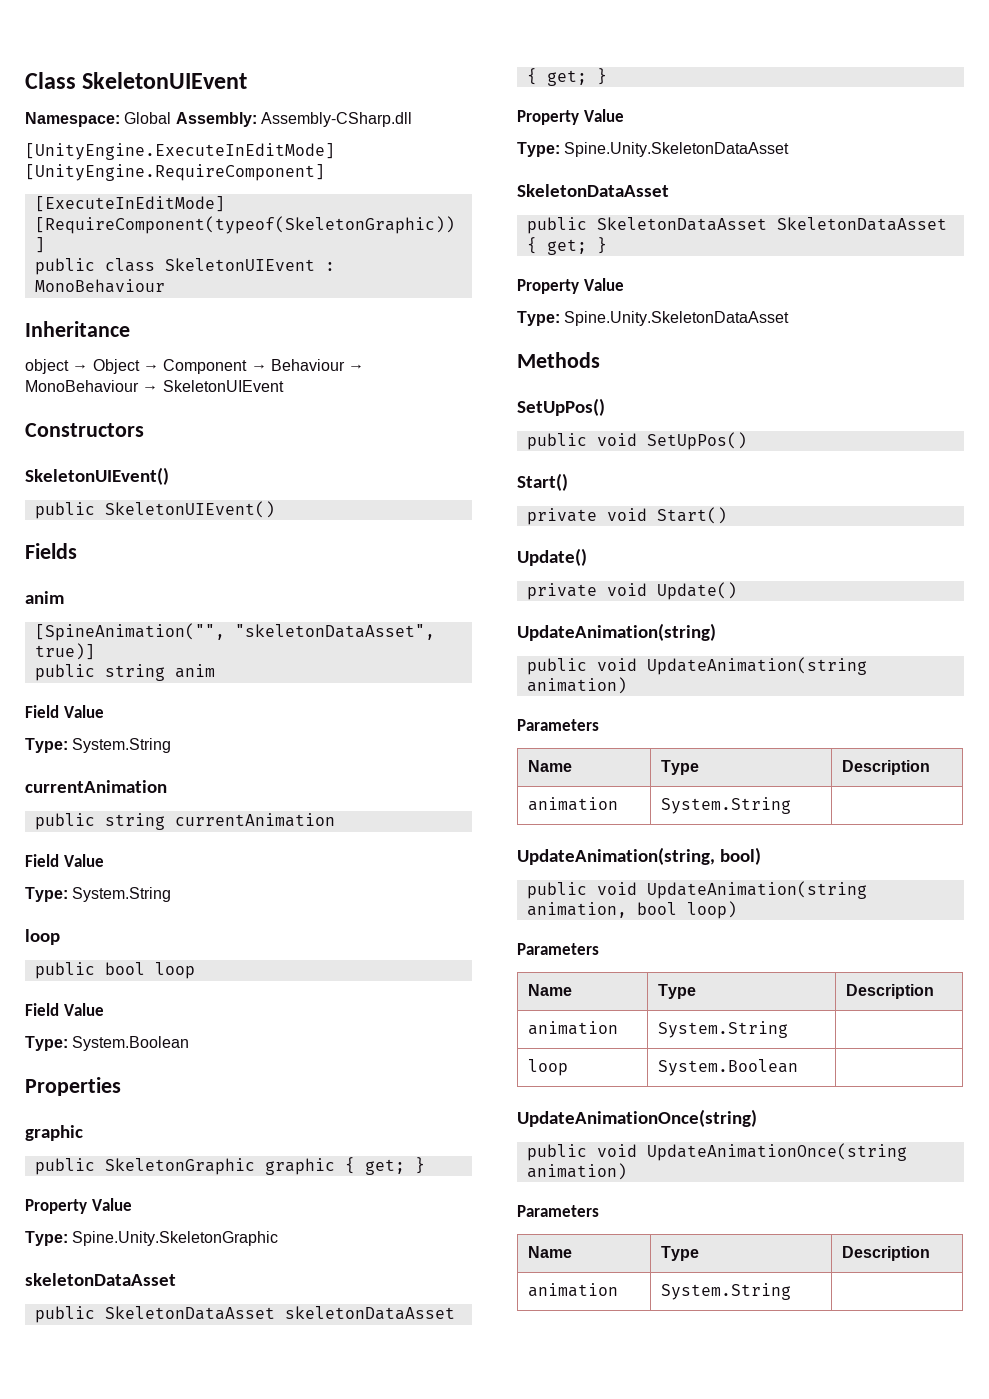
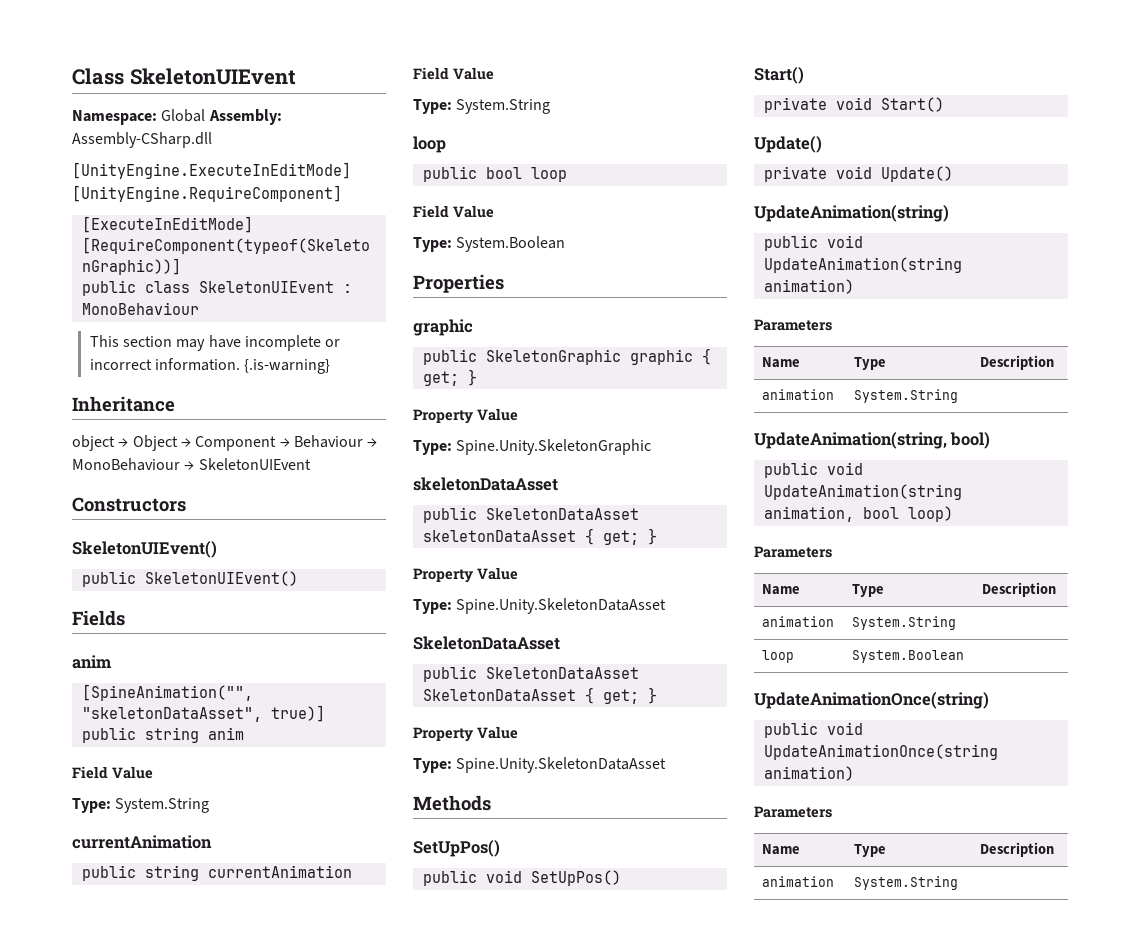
(165, 286) none -> [89,335,341,351] [89,358,331,374] // This section may have incomplete or incorrect information. {.is-warning}

